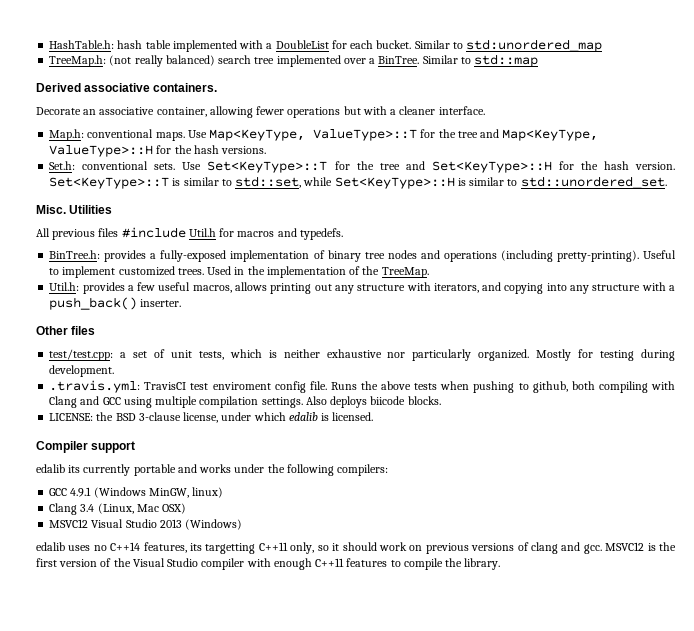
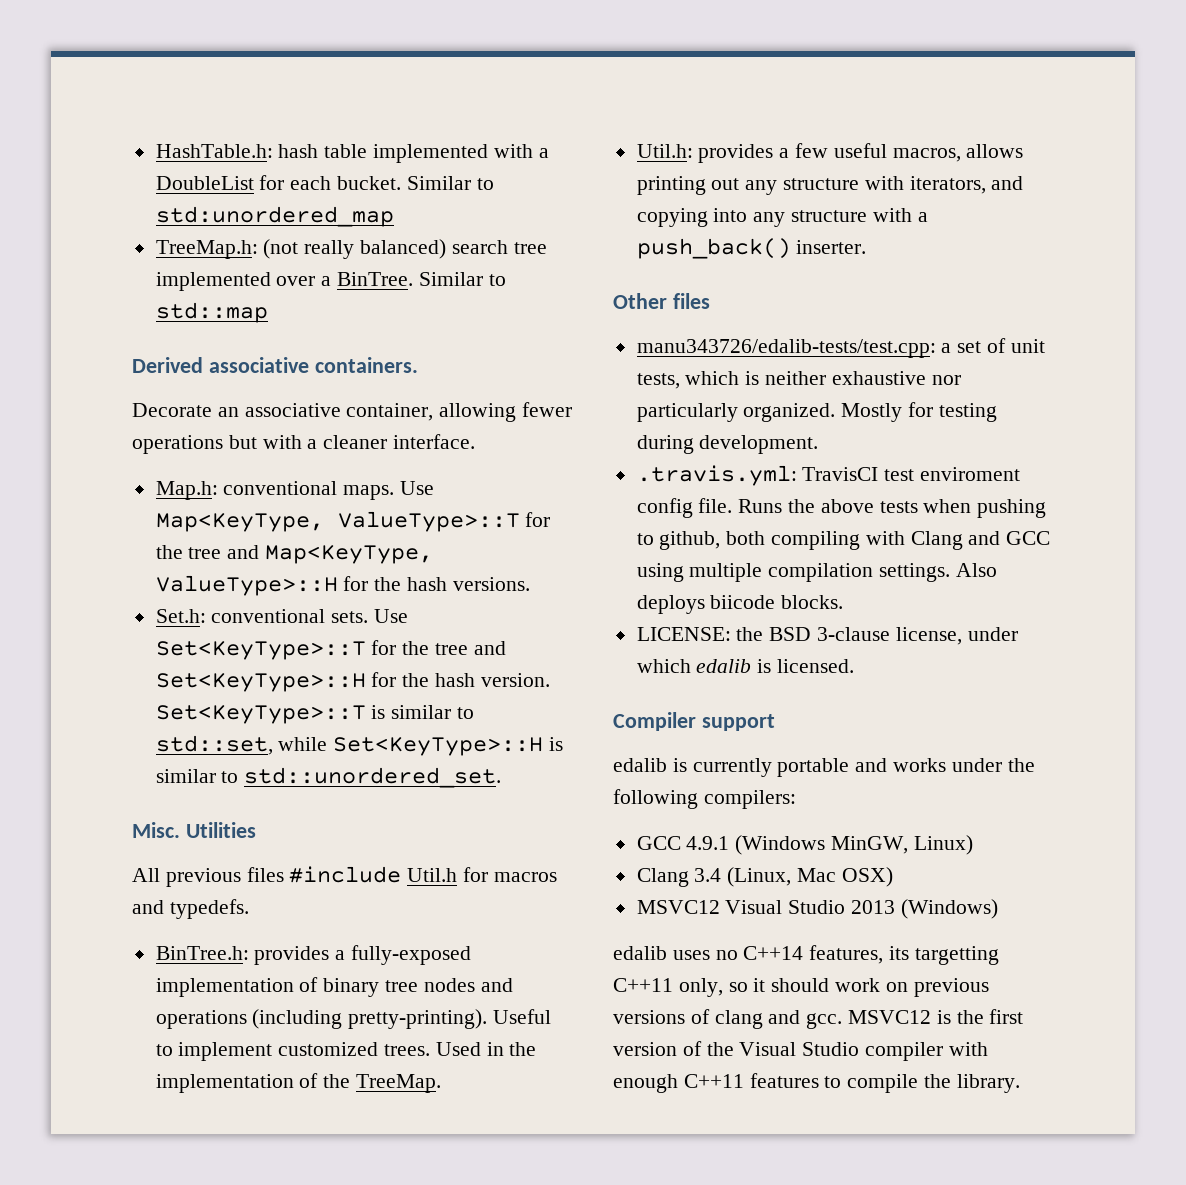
[49,349,114,361] test/test.cpp: -> [636,339,936,358] manu343726/edalib-tests/test.cpp:
[68,465,81,473] its -> [672,758,687,772] is
[192,487,224,498] linux) -> [913,835,973,855] Linux)

